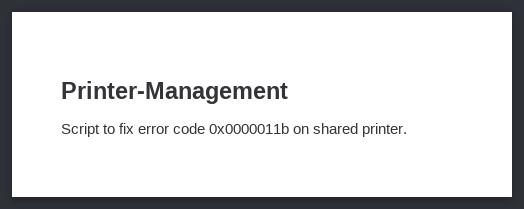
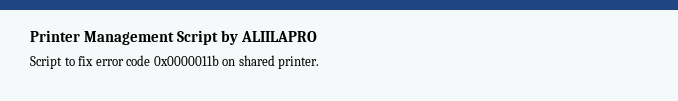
[61,81,288,104] Printer-Management -> [30,30,318,45] Printer Management Script by ALIILAPRO

